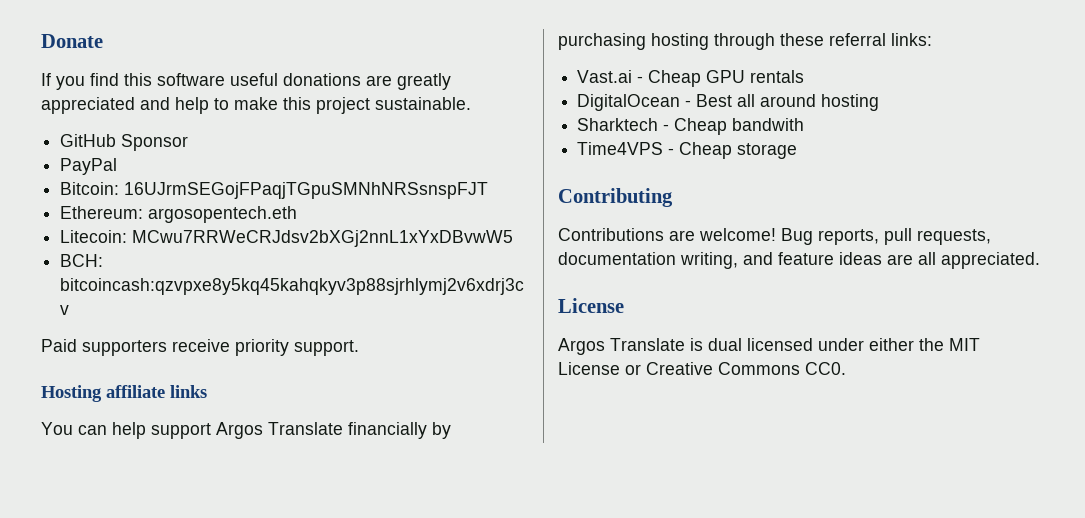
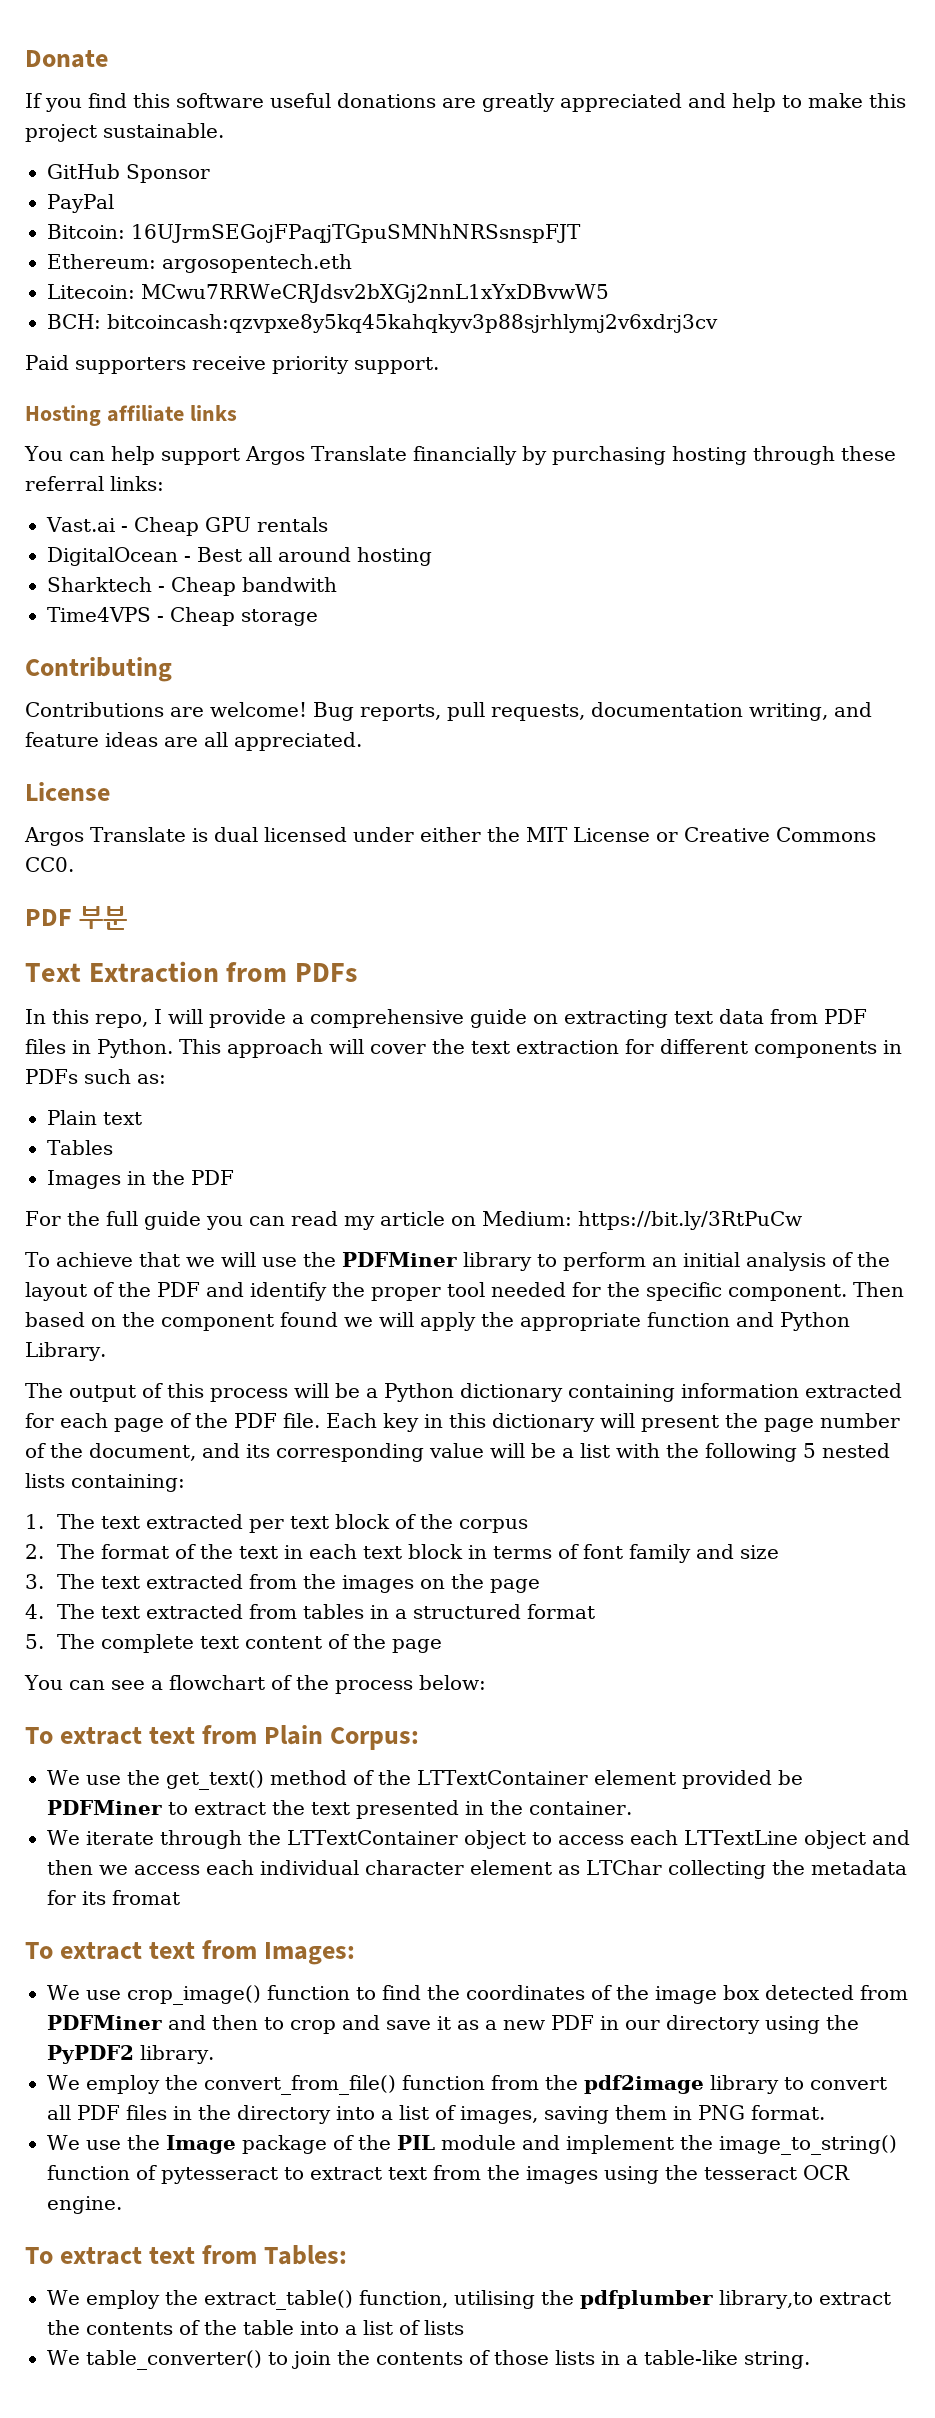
(846, 368) none -> [25,906,128,930] [25,961,357,983] [25,1009,867,1028] [25,1039,902,1058] [25,1069,166,1084] [47,1110,142,1125] [47,1140,113,1155] [47,1170,234,1189] [25,1211,802,1230] [25,1252,890,1271] [25,1282,904,1301] [25,1312,850,1331] [25,1342,106,1361] [25,1383,902,1402] [25,1413,900,1432] [25,1443,890,1462] [25,1473,185,1492] [25,1514,529,1533] [25,1544,780,1563] [25,1574,541,1593] [25,1604,596,1619] [25,1634,443,1653] [24,1675,486,1694] [25,1725,420,1750] [47,1770,803,1790] [47,1800,632,1819] [47,1830,910,1849] [47,1860,907,1879] [47,1890,180,1905] [25,1940,356,1965] [47,1985,908,2005] [47,2015,859,2034] [47,2045,214,2064] [47,2075,887,2095] [47,2105,825,2124] [47,2135,897,2155] [47,2165,850,2184] [47,2196,122,2214] [25,2245,348,2265] [47,2290,891,2310] [47,2320,464,2335] [47,2350,810,2370] // PDF 부분 // Text Extraction from PDFs // In this repo, I will provide a comprehensive guide on extracting text data from PDF files in Python. This approach will cover the text extraction for different components in PDFs such as: // Plain text // Tables // Images in the PDF // For the full guide you can read my article on Medium: https://bit.ly/3RtPuCw // To achieve that we will use the PDFMiner library to perform an initial analysis of the layout of the PDF and identify the proper tool needed for the specific component. Then based on the component found we will apply the appropriate function and Python Library. // The output of this process will be a Python dictionary containing information extracted for each page of the PDF file. Each key in this dictionary will present the page number of the document, and its corresponding value will be a list with the following 5 nested lists containing: // 1. The text extracted per text block of the corpus // 2. The format of the text in each text block in terms of font family and size // 3. The text extracted from the images on the page // 4. The text extracted from tables in a structured format // 5. The complete text content of the page // You can see a flowchart of the process below: // To extract text from Plain Corpus: // We use the get_text() method of the LTTextContainer element provided be PDFMiner to extract the text presented in the container. // We iterate through the LTTextContainer object to access each LTTextLine object and then we access each individual character element as LTChar collecting the metadata for its fromat // To extract text from Images: // We use crop_image() function to find the coordinates of the image box detected from PDFMiner and then to crop and save it as a new PDF in our directory using the PyPDF2 library. // We employ the convert_from_file() function from the pdf2image library to convert all PDF files in the directory into a list of images, saving them in PNG format. // We use the Image package of the PIL module and implement the image_to_string() function of pytesseract to extract text from the images using the tesseract OCR engine. // To extract text from Tables: // We employ the extract_table() function, utilising the pdfplumber library,to extract the contents of the table into a list of lists // We table_converter() to join the contents of those lists in a table-like string.

